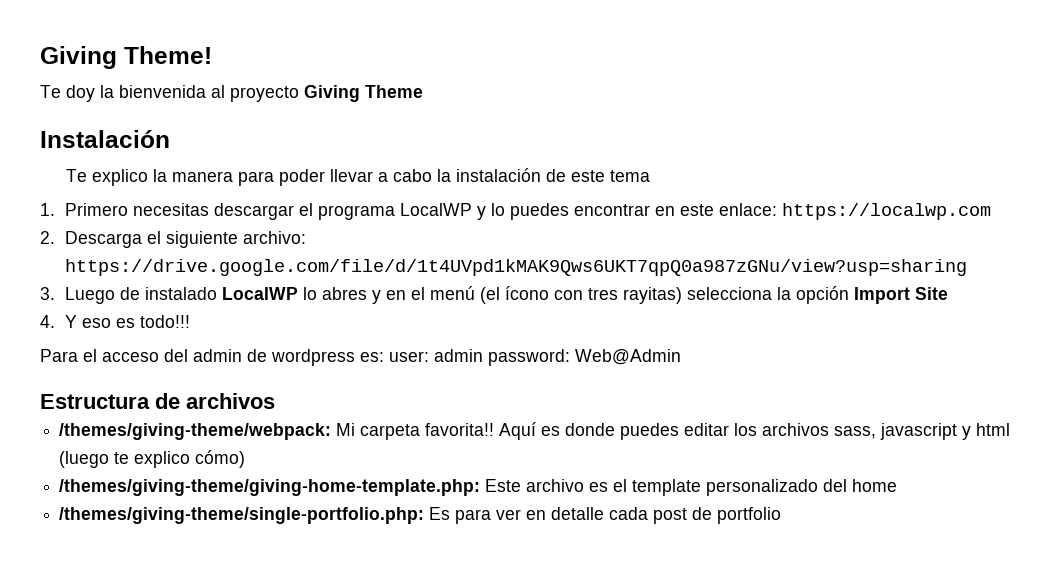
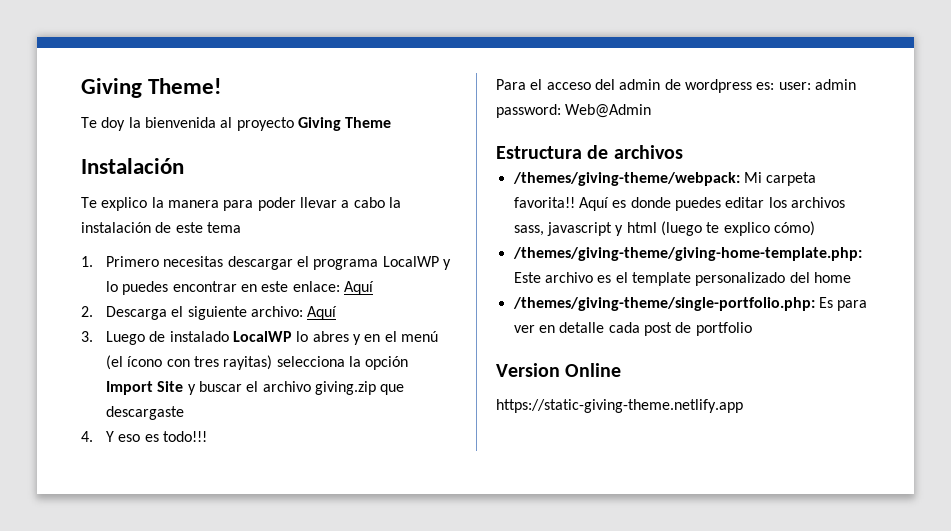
[782,203,992,220] https://localwp.com -> [344,281,375,295] Aquí
[65,259,968,276] https://drive.google.com/file/d/1t4UVpd1kMAK9Qws6UKT7qpQ0a987zGNu/view?usp=sharing -> [307,306,338,320] Aquí
(949, 293) none -> [187,381,405,395] [106,406,185,420] y buscar el archivo giving.zip que descargaste
(782, 515) none -> [496,363,622,377] [496,399,743,413] // Version Online // https://static-giving-theme.netlify.app

